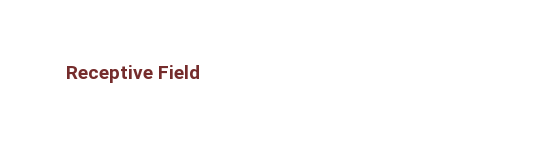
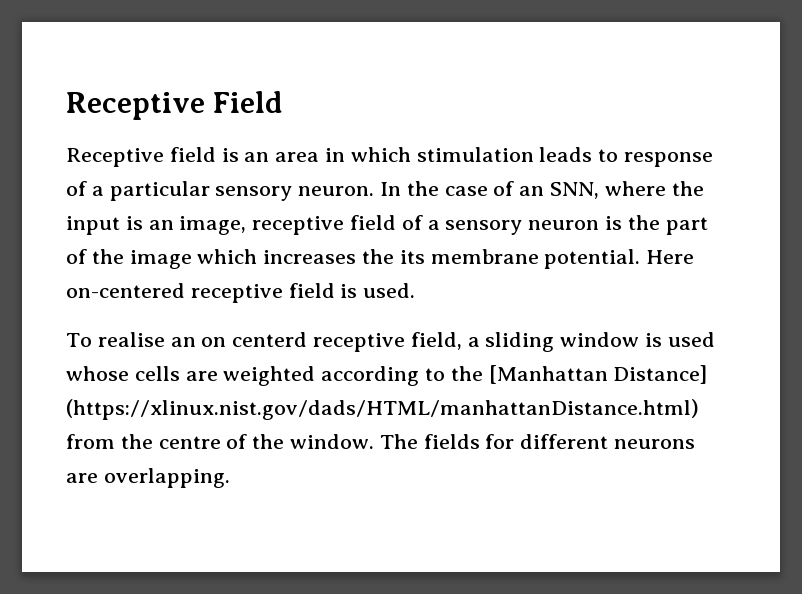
(201, 72) none -> [66,147,714,167] [66,181,704,201] [66,215,708,235] [66,249,695,269] [66,283,416,303] [66,332,715,352] [66,365,708,386] [66,399,699,420] [66,434,696,449] [66,468,230,488] // Receptive field is an area in which stimulation leads to response of a particular sensory neuron. In the case of an SNN, where the input is an image, receptive field of a sensory neuron is the part of the image which increases the its membrane potential. Here on-centered receptive field is used. // To realise an on centerd receptive field, a sliding window is used whose cells are weighted according to the [Manhattan Distance] (https://xlinux.nist.gov/dads/HTML/manhattanDistance.html) from the centre of the window. The fields for different neurons are overlapping.

